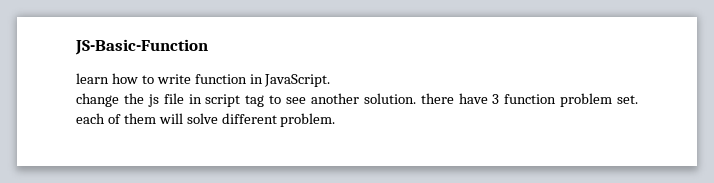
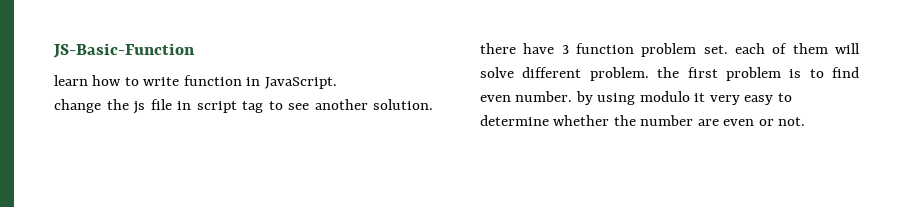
(336, 120) none -> [657,67,859,81] [480,91,792,105] [480,115,806,126] the first problem is to find even number. by using modulo it very easy to determine whether the number are even or not.

